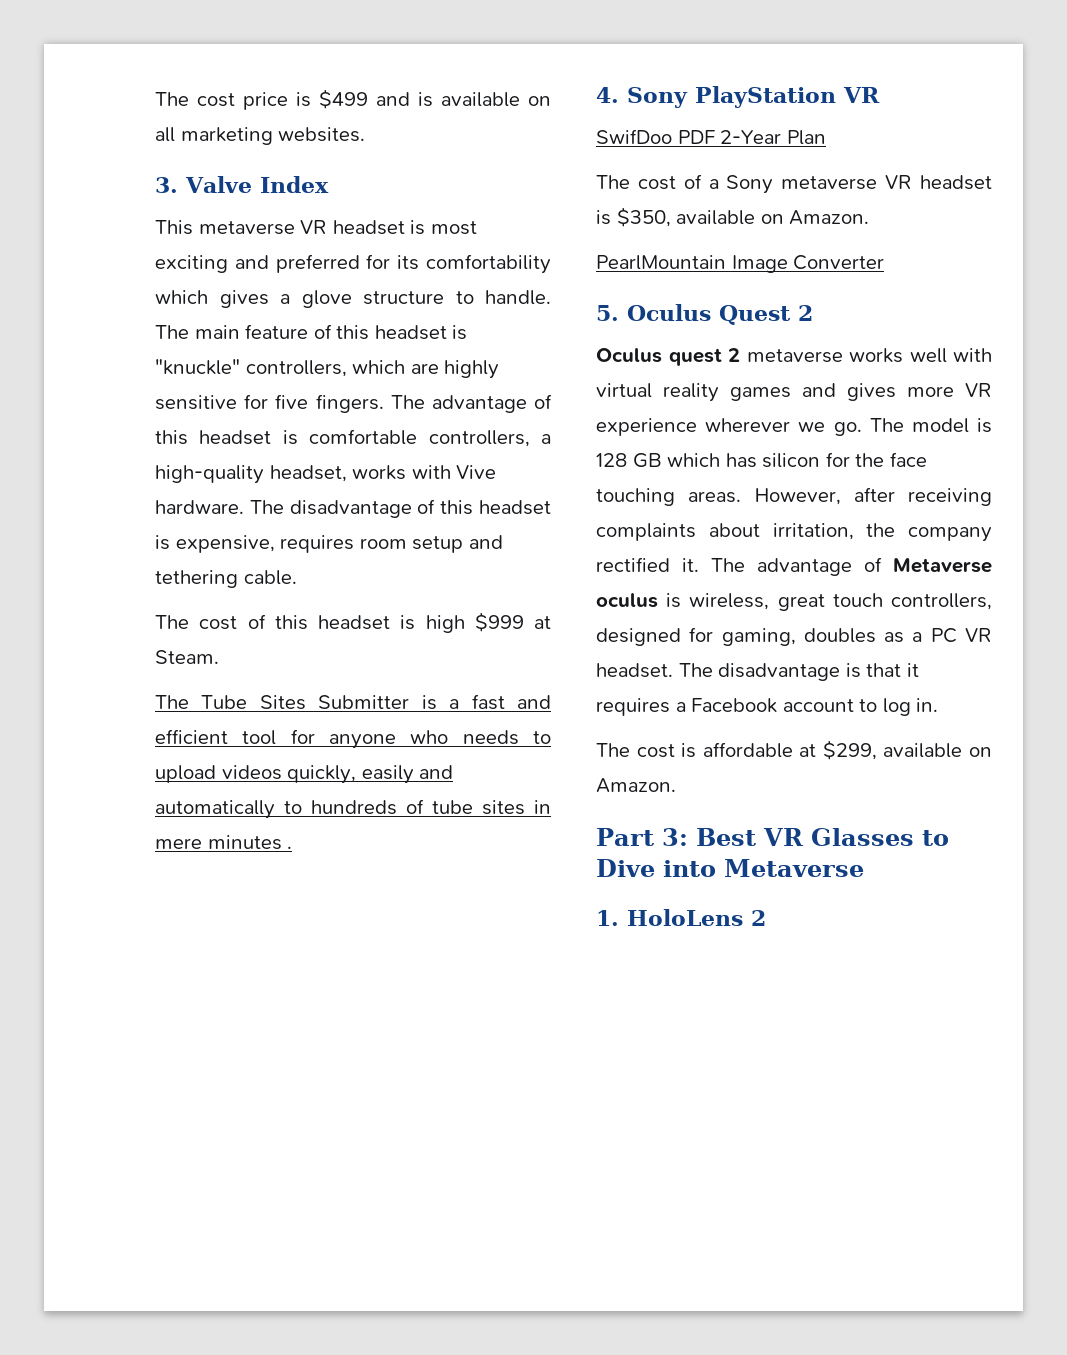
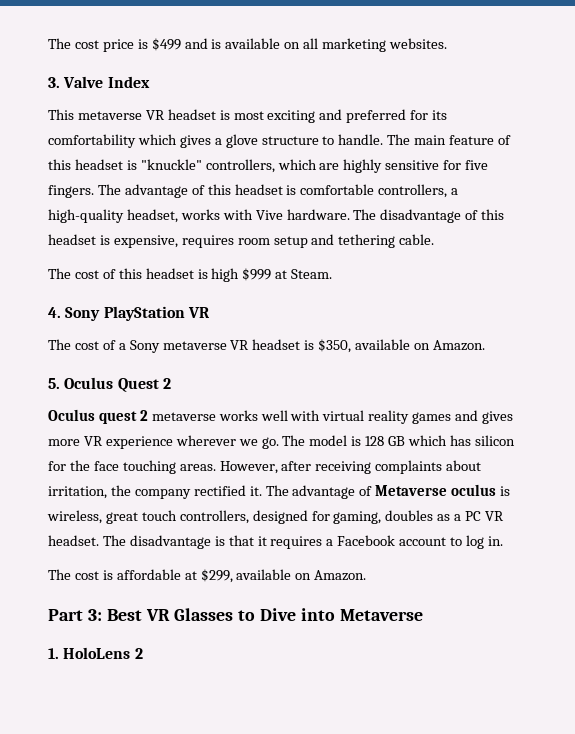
[155,694,551,710] [155,729,551,749] [155,765,454,784] [155,799,551,819] [155,835,293,850] // The Tube Sites Submitter is a fast and efficient tool for anyone who needs to upload videos quickly, easily and automatically to hundreds of tube sites in mere minutes . -> (333, 274) none
[596,129,826,145] // SwifDoo PDF 2-Year Plan -> (210, 312) none
[596,255,885,273] // PearlMountain Image Converter -> (485, 345) none

